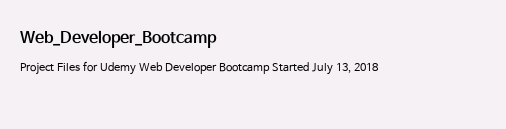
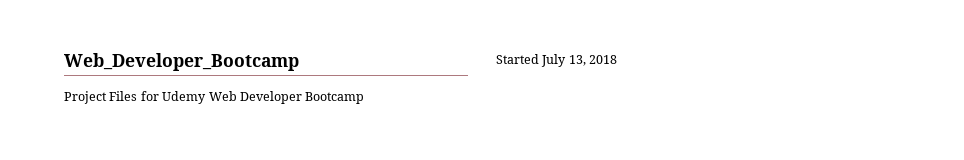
(270, 68) none -> (365, 98) //

